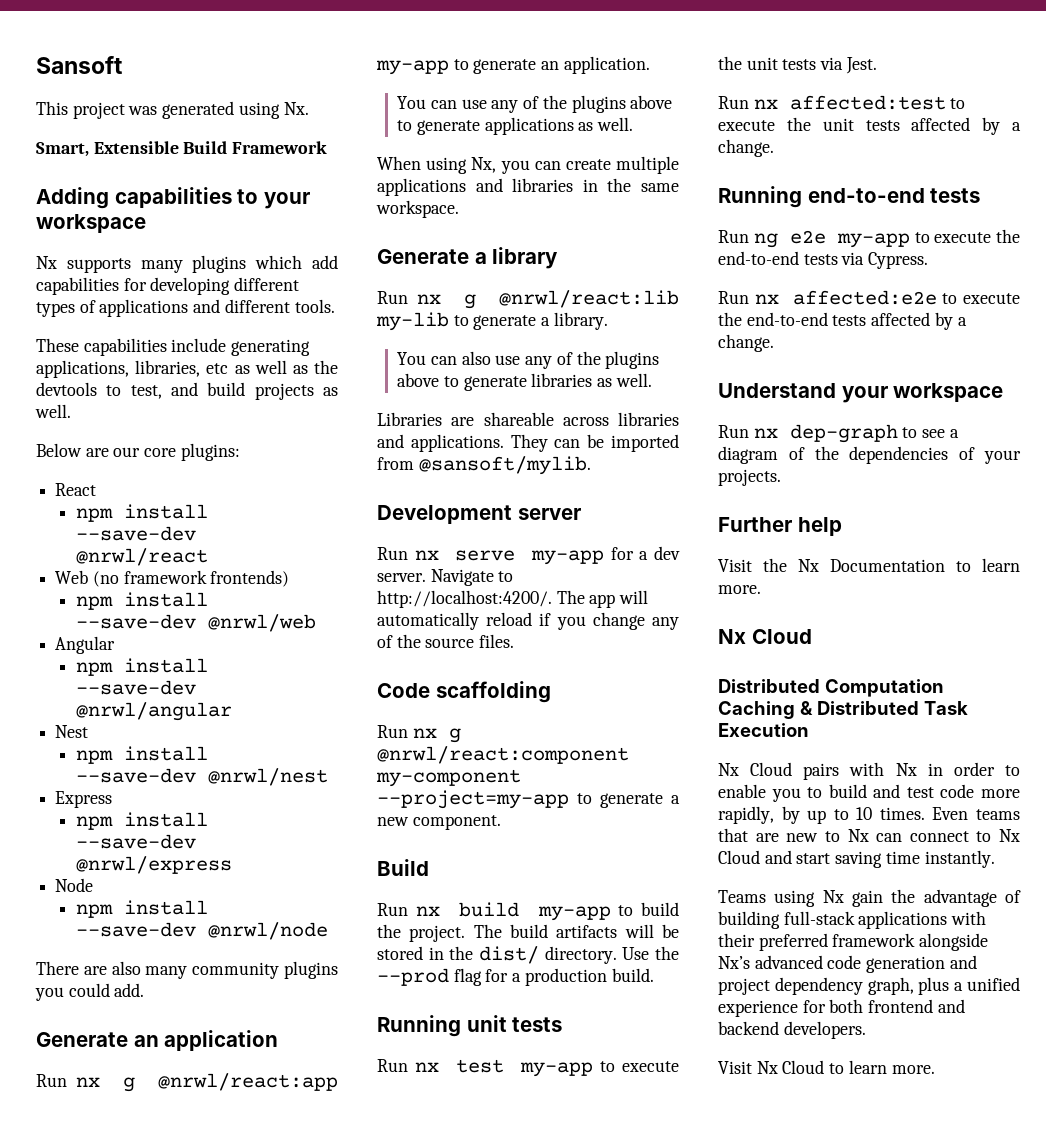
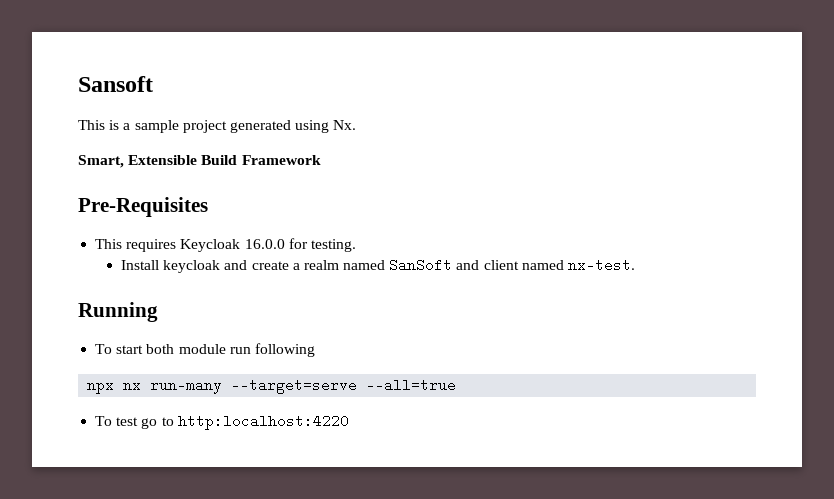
[72,102,158,119] project was -> [109,120,227,133] is a sample project
[36,187,310,209] [36,214,146,233] [36,255,339,273] [36,277,300,295] [36,299,335,317] [36,338,311,356] [36,360,338,378] [36,382,338,400] [35,404,71,418] [36,443,240,461] [55,483,97,496] [75,504,208,522] [75,526,196,541] [75,548,208,566] [55,570,290,587] [75,592,208,610] [75,614,316,632] [55,636,116,654] [75,658,208,676] [75,680,196,695] [75,702,232,721] [55,725,89,738] [75,746,208,764] [75,768,328,786] [55,791,113,808] [75,812,208,830] [75,834,196,849] [75,856,232,874] [55,878,94,892] [75,900,208,918] [75,922,328,940] [36,961,338,979] [35,983,145,1001] [36,1030,279,1051] [36,1073,338,1092] [376,56,650,75] [397,95,673,113] [397,117,634,135] [377,156,679,174] [377,178,679,196] [376,200,459,218] [377,247,559,269] [377,290,679,309] [376,312,608,331] [397,351,660,369] [397,373,652,391] [377,412,679,426] [377,434,679,452] [377,456,591,475] [377,505,581,524] [377,546,680,565] [377,569,514,586] [377,590,649,608] [377,612,679,630] [377,634,515,648] [377,681,551,703] [377,725,461,743] [377,746,629,764] [376,769,521,787] [377,790,680,809] [377,815,501,830] [377,859,429,876] [377,902,679,921] [377,924,679,942] [377,946,679,964] [377,968,654,986] [377,1015,563,1037] [377,1059,679,1077] [718,56,877,74] [718,95,966,110] [718,117,1021,135] [718,139,774,157] [718,186,981,208] [718,229,1020,248] [718,251,929,269] [718,290,1020,305] [718,312,967,330] [718,334,774,352] [718,383,1004,403] [718,424,959,443] [718,446,1021,464] [718,469,781,486] [718,517,842,536] [718,558,1020,572] [718,585,761,594] [718,629,812,644] [718,679,944,697] [718,701,968,719] [718,723,809,737] [718,762,1020,780] [718,784,1020,802] [718,806,1020,824] [718,828,1020,842] [718,850,995,868] [718,889,1021,907] [718,911,987,929] [718,933,989,951] [718,955,977,973] [718,977,1020,995] [718,999,965,1017] [718,1021,866,1039] [718,1060,935,1074] Adding capabilities to your workspace // Nx supports many plugins which add capabilities for developing different types of applications and different tools. // These capabilities include generating applications, libraries, etc as well as the devtools to test, and build projects as well. // Below are our core plugins: // React // npm install --save-dev @nrwl/react // Web (no framework frontends) // npm install --save-dev @nrwl/web // Angular // npm install --save-dev @nrwl/angular // Nest // npm install --save-dev @nrwl/nest // Express // npm install --save-dev @nrwl/express // Node // npm install --save-dev @nrwl/node // There are also many community plugins you could add. // Generate an application // Run nx g @nrwl/react:app my-app to generate an application. // You can use any of the plugins above to generate applications as well. // When using Nx, you can create multiple applications and libraries in the same workspace. // Generate a library // Run nx g @nrwl/react:lib my-lib to generate a library. // You can also use any of the plugins above to generate libraries as well. // Libraries are shareable across libraries and applications. They can be imported from @sansoft/mylib. // Development server // Run nx serve my-app for a dev server. Navigate to http://localhost:4200/. The app will automatically reload if you change any of the source files. // Code scaffolding // Run nx g @nrwl/react:component my-component --project=my-app to generate a new component. // Build // Run nx build my-app to build the project. The build artifacts will be stored in the dist/ directory. Use the --prod flag for a production build. // Running unit tests // Run nx test my-app to execute the unit tests via Jest. // Run nx affected:test to execute the unit tests affected by a change. // Running end-to-end tests // Run ng e2e my-app to execute the end-to-end tests via Cypress. // Run nx affected:e2e to execute the end-to-end tests affected by a change. // Understand your workspace // Run nx dep-graph to see a diagram of the dependencies of your projects. // Further help // Visit the Nx Documentation to learn more. // Nx Cloud // Distributed Computation Caching & Distributed Task Execution // Nx Cloud pairs with Nx in order to enable you to build and test code more rapidly, by up to 10 times. Even teams that are new to Nx can connect to Nx Cloud and start saving time instantly. // Teams using Nx gain the advantage of building full-stack applications with their preferred framework alongside Nx’s advanced code generation and project dependency graph, plus a unified experience for both frontend and backend developers. // Visit Nx Cloud to learn more. -> [78,197,208,217] [95,238,356,252] [120,258,635,273] [78,302,158,322] [95,343,315,357] [87,378,457,394] [95,414,349,430] Pre-Requisites // This requires Keycloak 16.0.0 for testing. // Install keycloak and create a realm named SanSoft and client named nx-test. // Running // To start both module run following // npx nx run-many --target=serve --all=true // To test go to http:localhost:4220

